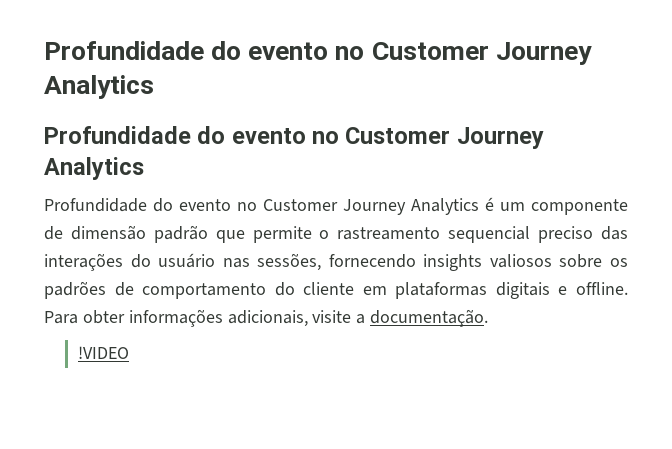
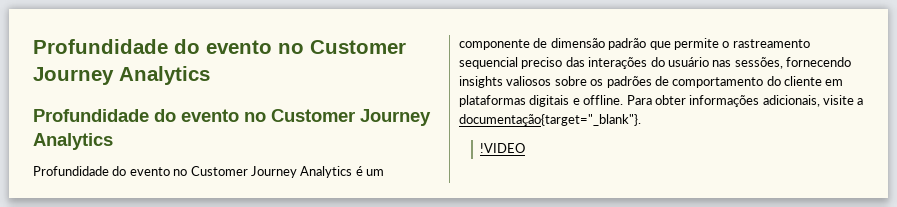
[370,309,489,327] documentação. -> [459,114,641,126] documentação{target="_blank"}.

